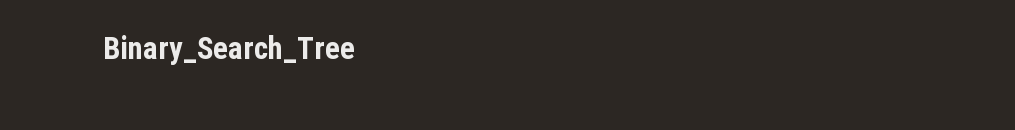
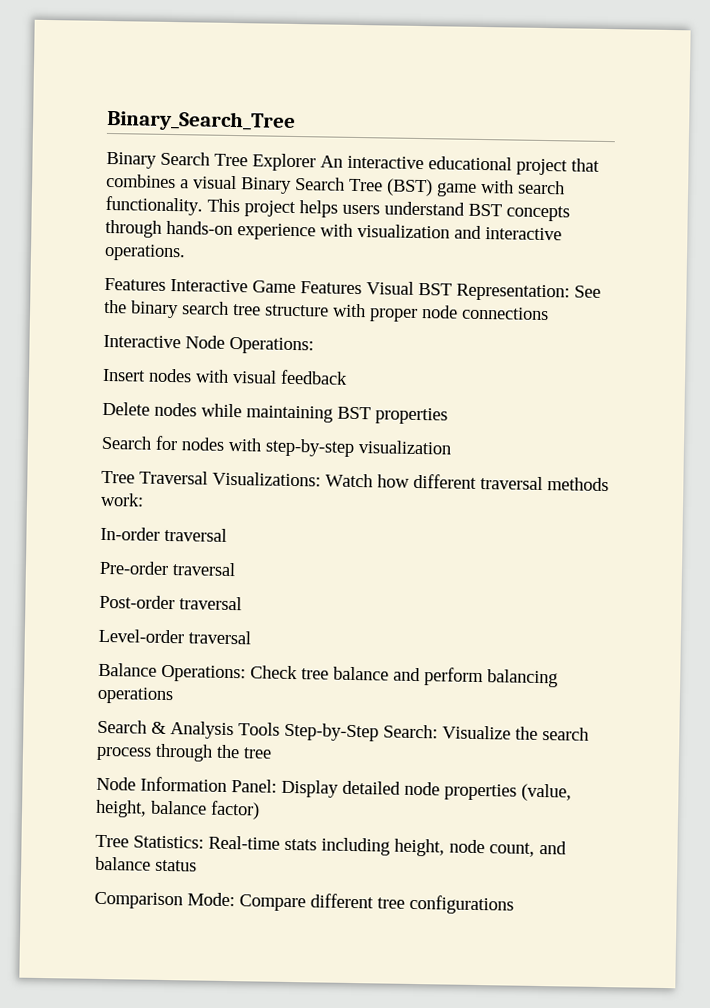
(355, 50) none -> [106,151,600,176] [106,173,565,197] [105,195,570,222] [105,219,562,241] [104,243,186,262] [104,277,601,302] [104,299,549,322] [103,334,314,355] [102,368,348,385] [102,401,448,425] [101,435,452,457] [101,470,609,492] [100,492,144,507] [100,526,227,542] [99,560,236,577] [99,594,242,611] [98,628,251,645] [98,662,558,688] [97,686,174,705] [97,719,589,742] [96,743,272,762] [96,776,572,802] [95,799,260,820] [95,834,567,857] [95,856,197,872] [94,891,514,915] // Binary Search Tree Explorer An interactive educational project that combines a visual Binary Search Tree (BST) game with search functionality. This project helps users understand BST concepts through hands-on experience with visualization and interactive operations. // Features Interactive Game Features Visual BST Representation: See the binary search tree structure with proper node connections // Interactive Node Operations: // Insert nodes with visual feedback // Delete nodes while maintaining BST properties // Search for nodes with step-by-step visualization // Tree Traversal Visualizations: Watch how different traversal methods work: // In-order traversal // Pre-order traversal // Post-order traversal // Level-order traversal // Balance Operations: Check tree balance and perform balancing operations // Search & Analysis Tools Step-by-Step Search: Visualize the search process through the tree // Node Information Panel: Display detailed node properties (value, height, balance factor) // Tree Statistics: Real-time stats including height, node count, and balance status // Comparison Mode: Compare different tree configurations

